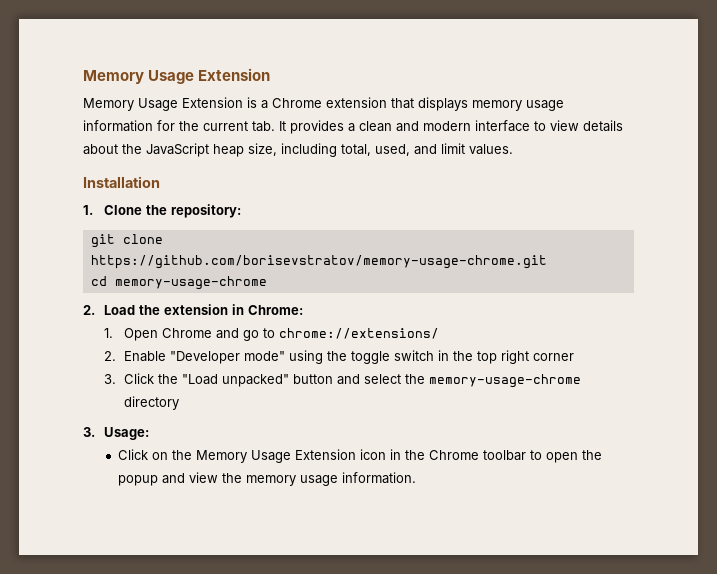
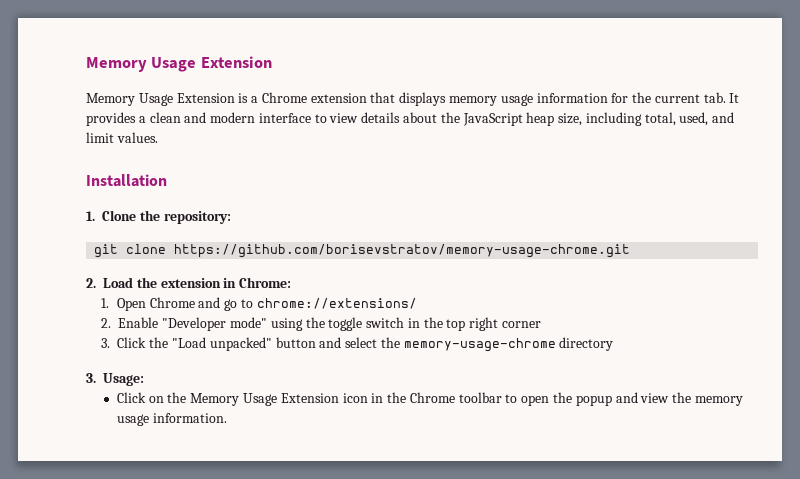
[90,276,267,290] // cd memory-usage-chrome -> (631, 251) none

